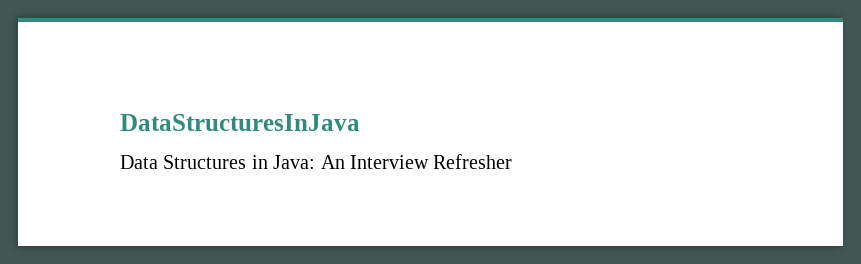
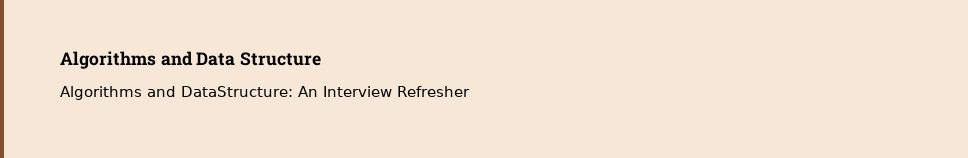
[120,114,360,131] [120,155,316,169] DataStructuresInJava // Data Structures in Java: -> [60,51,322,69] [60,86,293,100] Algorithms and Data Structure // Algorithms and DataStructure:

